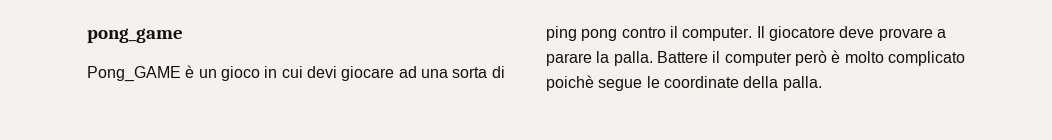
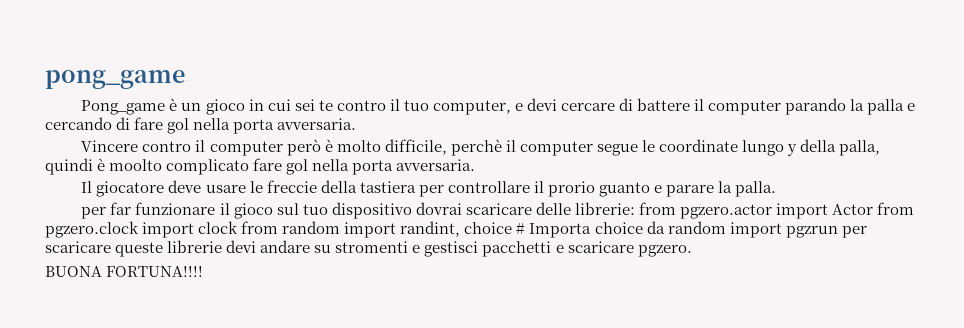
[87,66,181,82] Pong_GAME -> [81,100,166,115] Pong_game
[306,66,505,81] [546,26,946,41] [546,51,708,66] devi giocare ad una sorta di ping pong contro il computer. Il giocatore deve provare a parare la palla. Battere -> [294,98,916,115] [45,117,357,134] [81,140,192,152] sei te contro il tuo computer, e devi cercare di battere il computer parando la palla e cercando di fare gol nella porta avversaria. // Vincere contro
[887,51,965,66] [546,75,822,91] complicato poichè segue le coordinate della palla. -> [384,139,881,156] [45,158,476,175] [81,180,777,197] [81,202,915,219] [45,221,867,238] [45,240,692,257] [45,266,204,277] difficile, perchè il computer segue le coordinate lungo y della palla, quindi è moolto complicato fare gol nella porta avversaria. // Il giocatore deve usare le freccie della tastiera per controllare il prorio guanto e parare la palla. // per far funzionare il gioco sul tuo dispositivo dovrai scaricare delle librerie: from pgzero.actor import Actor from pgzero.clock import clock from random import randint, choice # Importa choice da random import pgzrun per scaricare queste librerie devi andare su stromenti e gestisci pacchetti e scaricare pgzero. // BUONA FORTUNA!!!!

